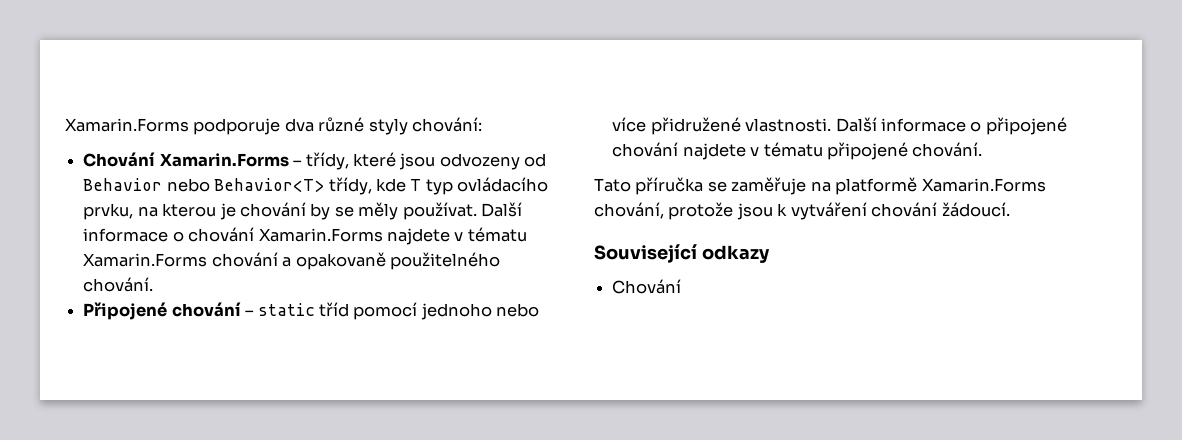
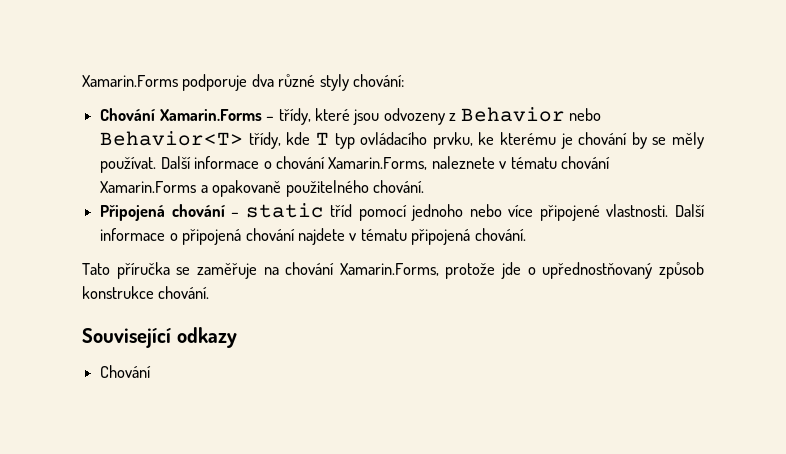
[524,153,547,167] od -> [449,113,457,121] z
[137,203,217,217] na kterou -> [478,132,556,145] ke kterému
[258,227,527,245] [83,252,278,267] Xamarin.Forms najdete v tématu Xamarin.Forms chování -> [328,156,611,170] [100,181,197,193] Xamarin.Forms, naleznete v tématu chování Xamarin.Forms
[83,302,168,320] Připojené -> [100,205,166,221] Připojená
[650,117,741,135] přidružené -> [539,205,600,221] připojené
[985,117,1067,135] připojené -> [182,229,242,245] připojená
[826,142,908,160] připojené -> [411,229,471,245] připojená
[835,177,1046,195] [594,202,1010,220] platformě Xamarin.Forms chování, protože jsou k vytváření chování žádoucí. -> [285,262,704,279] [82,286,210,299] chování Xamarin.Forms, protože jde o upřednostňovaný způsob konstrukce chování.

